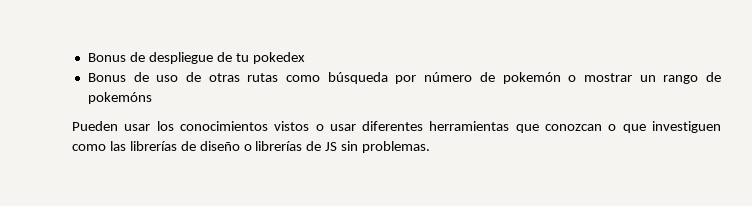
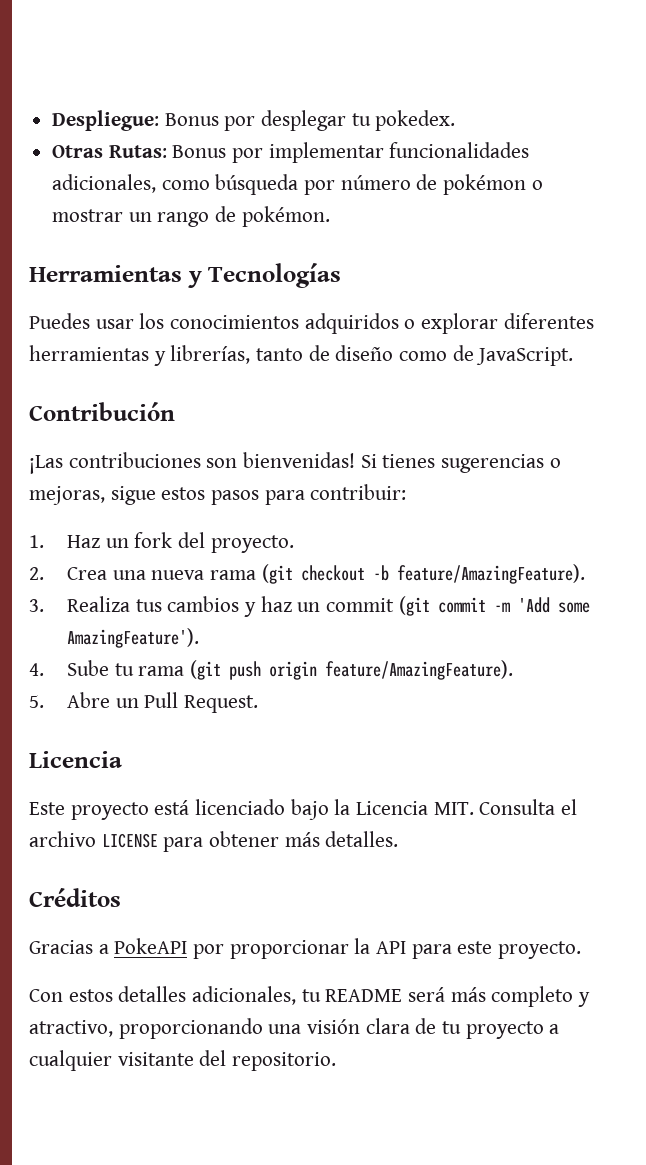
[87,52,305,64] [87,72,279,82] Bonus de despliegue de tu pokedex // Bonus de uso de otras rutas -> [52,110,456,131] [52,142,530,163] [52,174,157,193] Despliegue: Bonus por desplegar tu pokedex. // Otras Rutas: Bonus por implementar funcionalidades adicionales,
[502,72,561,84] pokemón -> [443,174,527,195] pokémon
[87,92,152,104] [72,121,721,133] [72,141,431,153] pokemóns // Pueden usar los conocimientos vistos o usar diferentes herramientas que conozcan o que investiguen como las librerías de diseño o librerías de JS sin problemas. -> [241,206,330,227] [29,263,342,288] [29,313,594,334] [29,345,574,366] [29,402,175,421] [29,452,561,474] [29,484,407,505] [29,532,294,553] [29,564,585,584] [29,596,590,617] [66,628,199,648] [29,660,513,680] [29,692,258,713] [29,751,122,768] [29,799,578,820] [29,831,399,852] [29,888,121,907] [29,938,582,959] [29,986,591,1007] [29,1018,560,1039] [29,1050,337,1071] pokémon. // Herramientas y Tecnologías // Puedes usar los conocimientos adquiridos o explorar diferentes herramientas y librerías, tanto de diseño como de JavaScript. // Contribución // ¡Las contribuciones son bienvenidas! Si tienes sugerencias o mejoras, sigue estos pasos para contribuir: // 1. Haz un fork del proyecto. // 2. Crea una nueva rama (git checkout -b feature/AmazingFeature). // 3. Realiza tus cambios y haz un commit (git commit -m 'Add some AmazingFeature'). // 4. Sube tu rama (git push origin feature/AmazingFeature). // 5. Abre un Pull Request. // Licencia // Este proyecto está licenciado bajo la Licencia MIT. Consulta el archivo LICENSE para obtener más detalles. // Créditos // Gracias a PokeAPI por proporcionar la API para este proyecto. // Con estos detalles adicionales, tu README será más completo y atractivo, proporcionando una visión clara de tu proyecto a cualquier visitante del repositorio.

